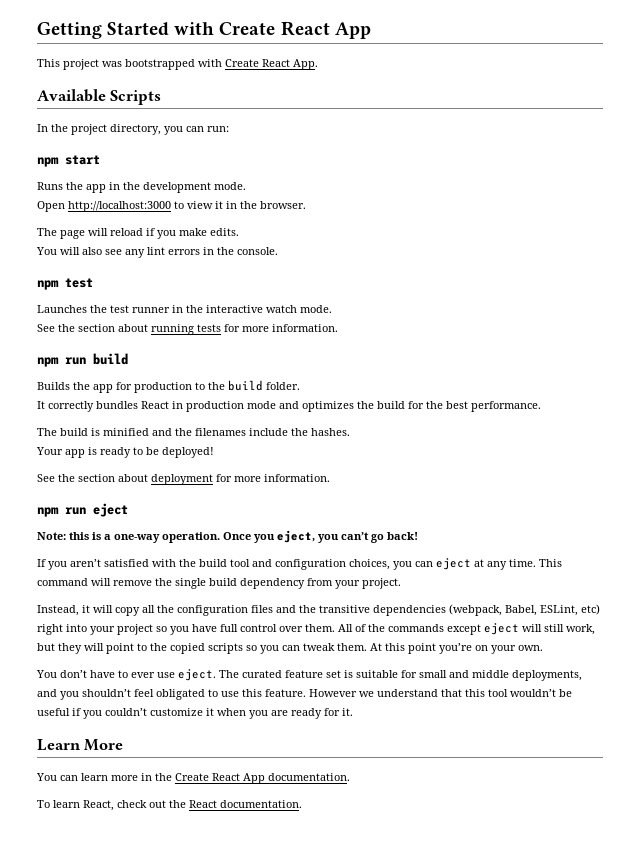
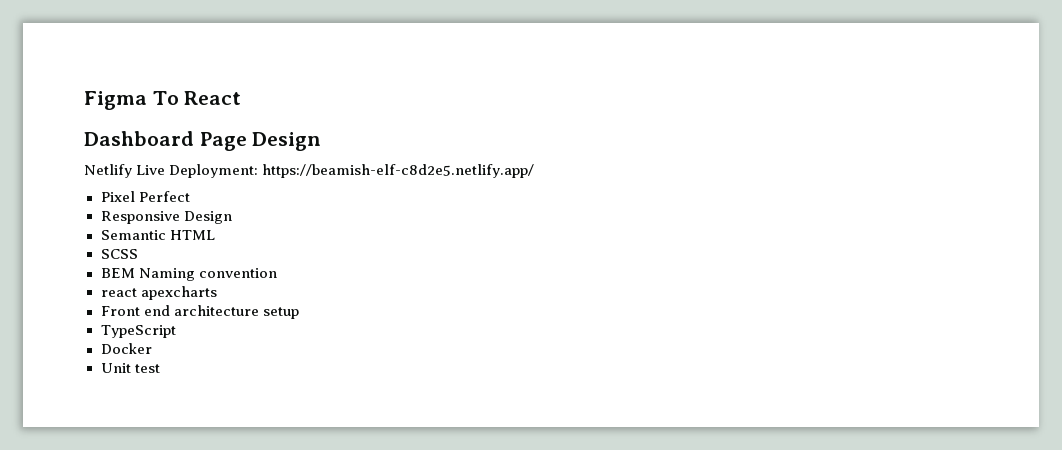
[37,21,371,39] [37,59,318,70] [37,89,162,105] [37,124,229,135] [37,155,100,167] [37,182,246,193] [37,201,306,212] [37,228,239,239] [36,247,278,258] [37,278,93,290] [37,305,332,313] [37,324,338,335] [37,353,128,367] [37,380,300,393] [37,401,541,412] [37,428,350,436] [36,447,214,458] [37,474,330,485] [37,503,128,517] [37,530,418,543] [37,558,562,570] [37,578,401,589] [37,604,600,616] [37,623,595,635] [37,643,543,654] [36,669,582,681] [37,689,572,700] [37,708,353,719] [37,739,124,751] [36,773,350,784] [37,800,302,811] Getting Started with Create React App // This project was bootstrapped with Create React App. // Available Scripts // In the project directory, you can run: // npm start // Runs the app in the development mode. // Open http://localhost:3000 to view it in the browser. // The page will reload if you make edits. // You will also see any lint errors in the console. // npm test // Launches the test runner in the interactive watch mode. // See the section about running tests for more information. // npm run build // Builds the app for production to the build folder. // It correctly bundles React in production mode and optimizes the build for the best performance. // The build is minified and the filenames include the hashes. // Your app is ready to be deployed! // See the section about deployment for more information. // npm run eject // Note: this is a one-way operation. Once you eject, you can’t go back! // If you aren’t satisfied with the build tool and configuration choices, you can eject at any time. This command will remove the single build dependency from your project. // Instead, it will copy all the configuration files and the transitive dependencies (webpack, Babel, ESLint, etc) right into your project so you have full control over them. All of the commands except eject will still work, but they will point to the copied scripts so you can tweak them. At this point you’re on your own. // You don’t have to ever use eject. The curated feature set is suitable for small and middle deployments, and you shouldn’t feel obligated to use this feature. However we understand that this tool wouldn’t be useful if you couldn’t customize it when you are ready for it. // Learn More // You can learn more in the Create React App documentation. // To learn React, check out the React documentation. -> [84,91,242,110] [84,131,322,151] [84,164,535,178] [100,191,190,202] [100,211,232,224] [100,230,215,240] [100,249,138,259] [100,268,277,281] [100,286,217,300] [100,305,299,319] [100,325,176,338] [100,343,152,354] [100,363,160,373] Figma To React // Dashboard Page Design // Netlify Live Deployment: https://beamish-elf-c8d2e5.netlify.app/ // Pixel Perfect // Responsive Design // Semantic HTML // SCSS // BEM Naming convention // react apexcharts // Front end architecture setup // TypeScript // Docker // Unit test

